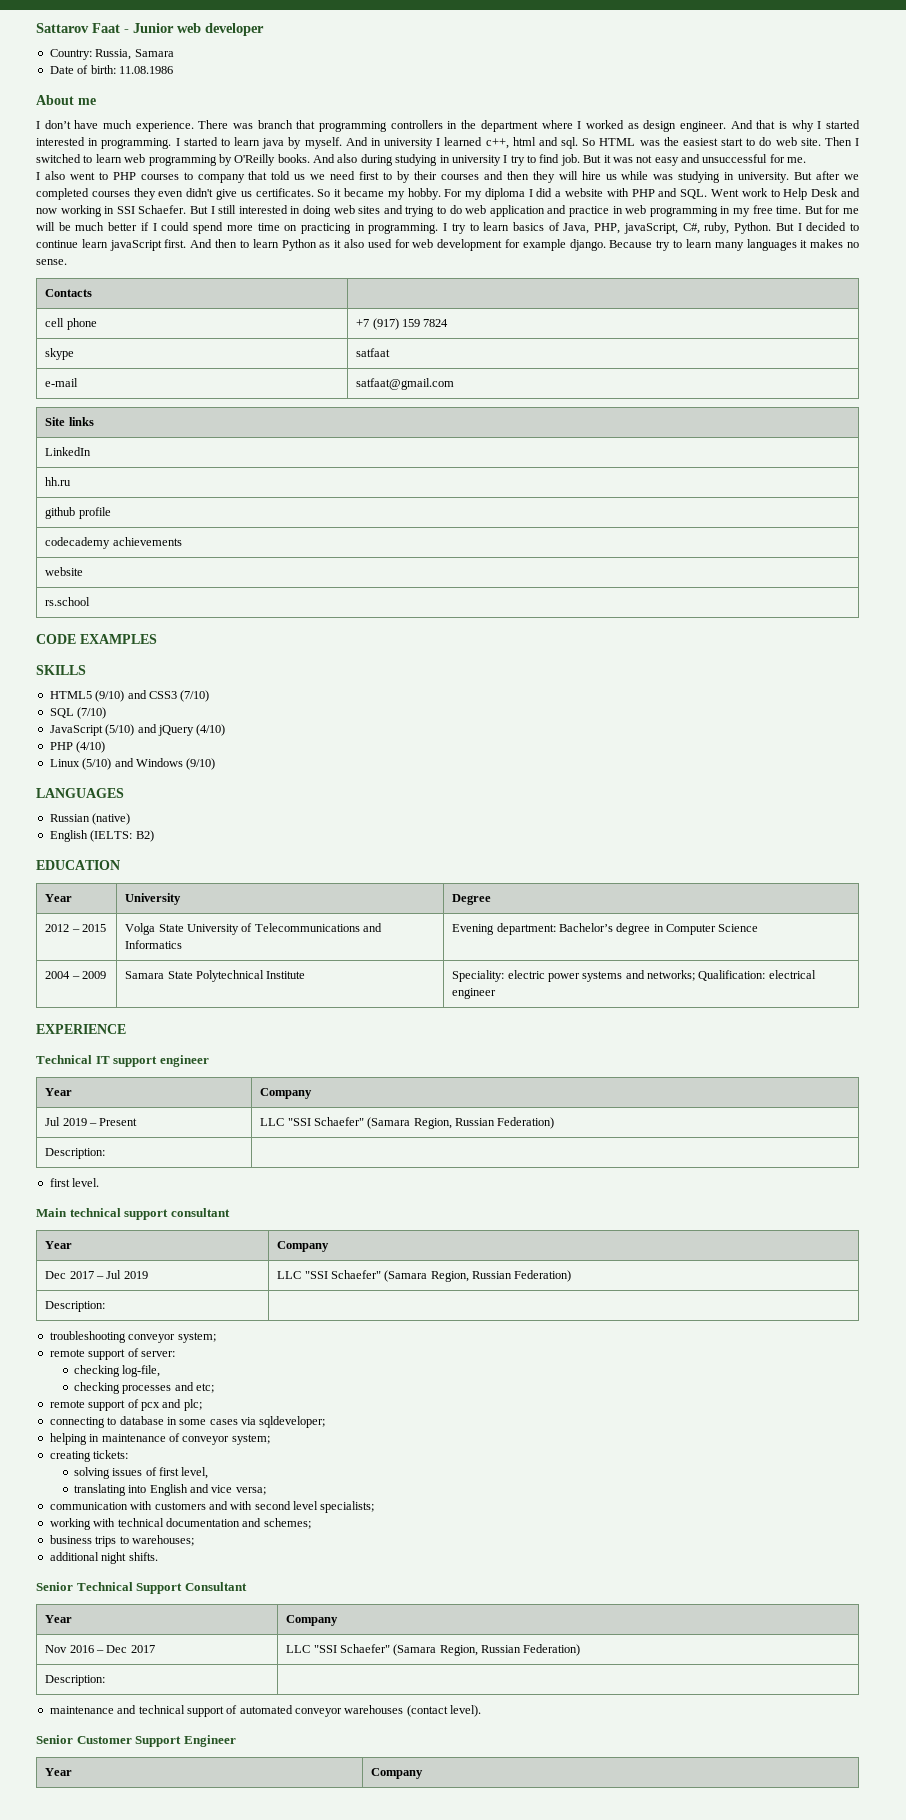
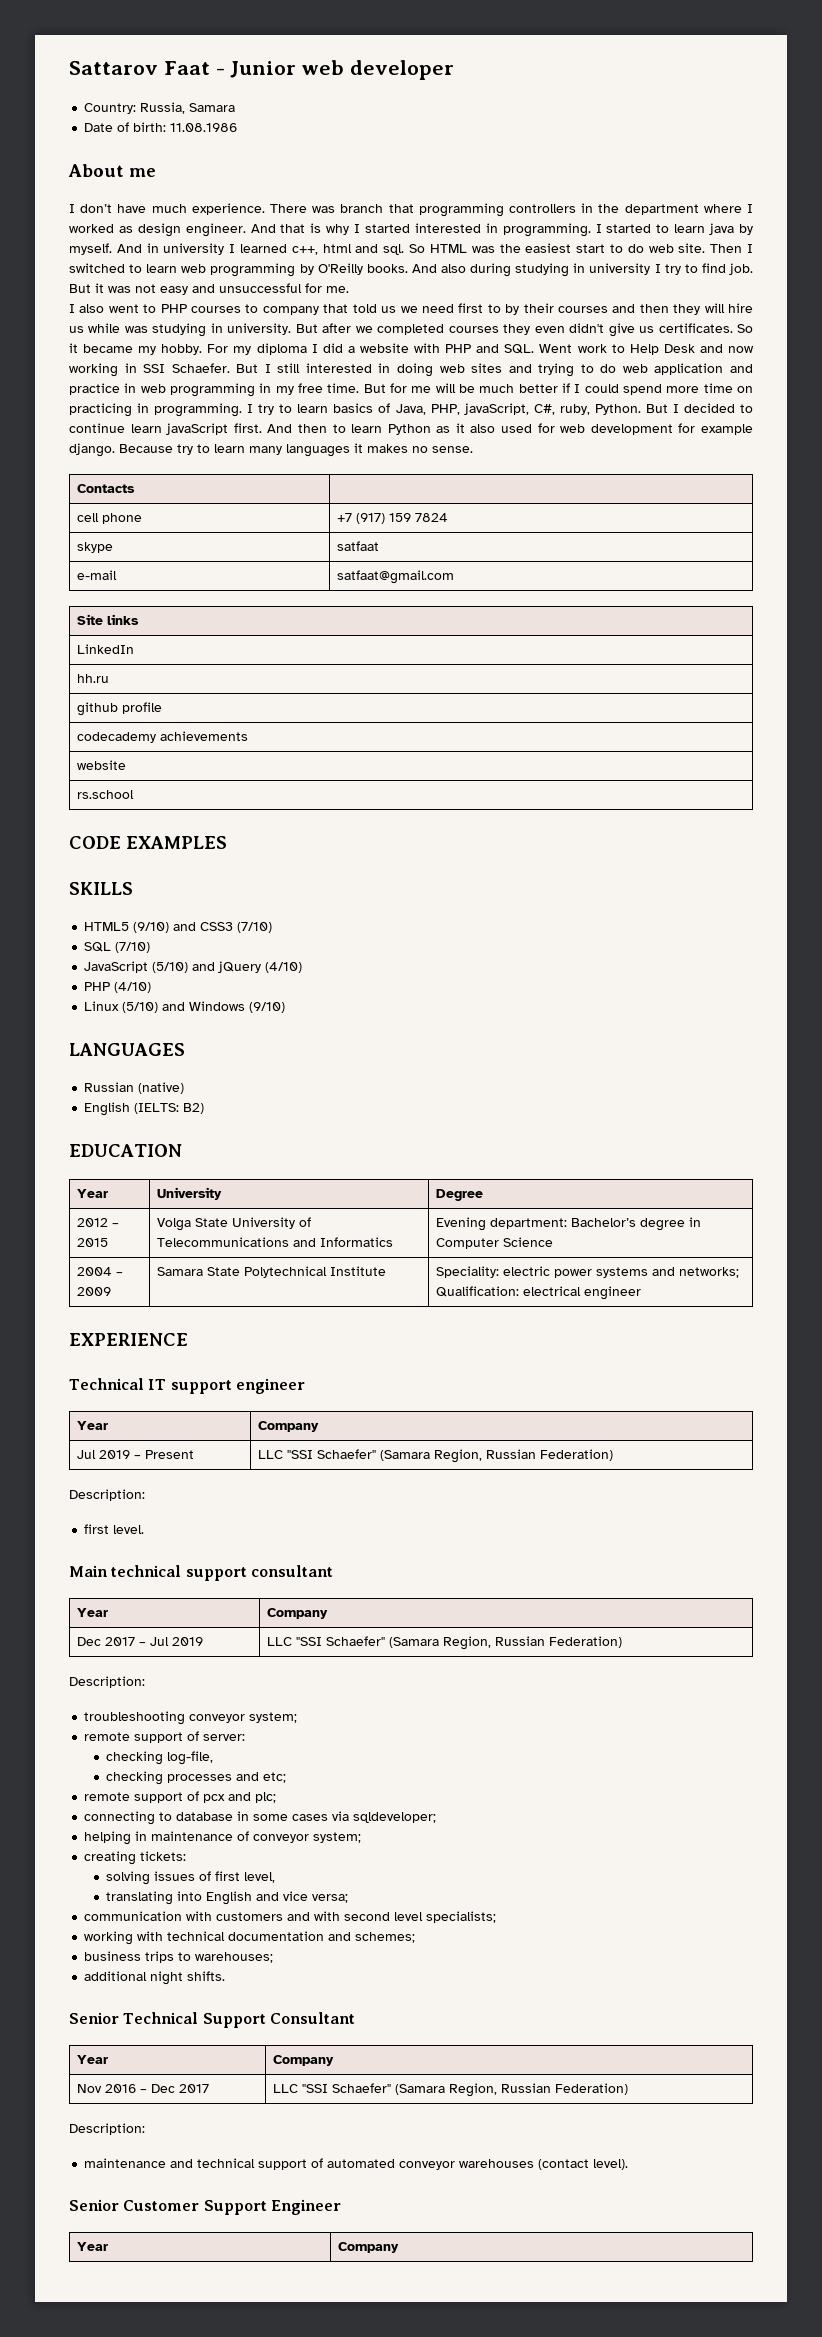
[45,1148,106,1159] // Description: | -> [69,1489,145,1501] // Description:
[45,1301,106,1312] // Description: | -> [69,1676,145,1688] // Description:
[45,1675,106,1686] // Description: | -> [69,2123,145,2135] // Description:

